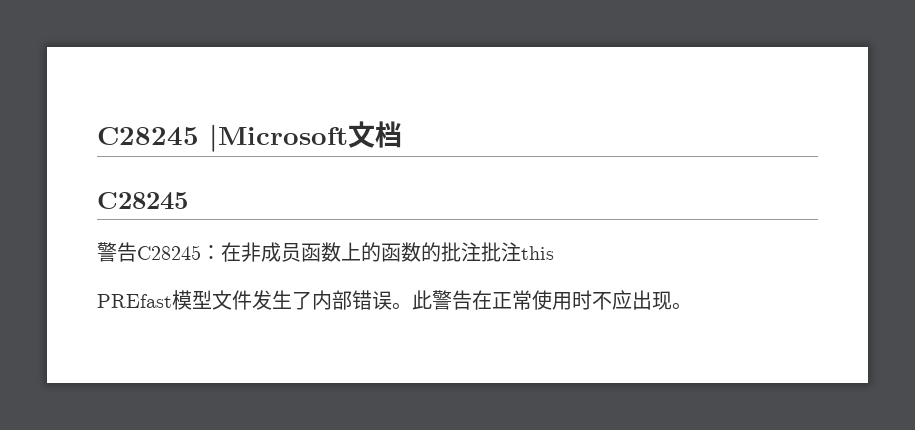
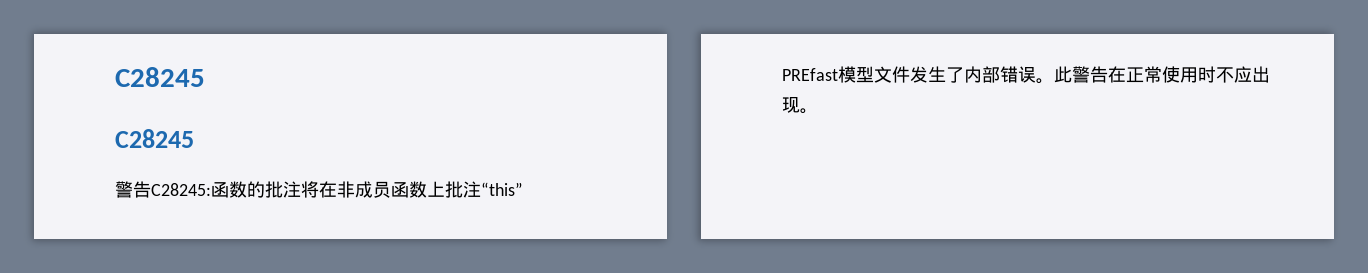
[97,121,402,152] C28245 |Microsoft文档 -> [115,67,205,87] C28245
[137,242,554,262] C28245：在非成员函数上的函数的批注批注this -> [151,181,523,198] C28245:函数的批注将在非成员函数上批注“this”

